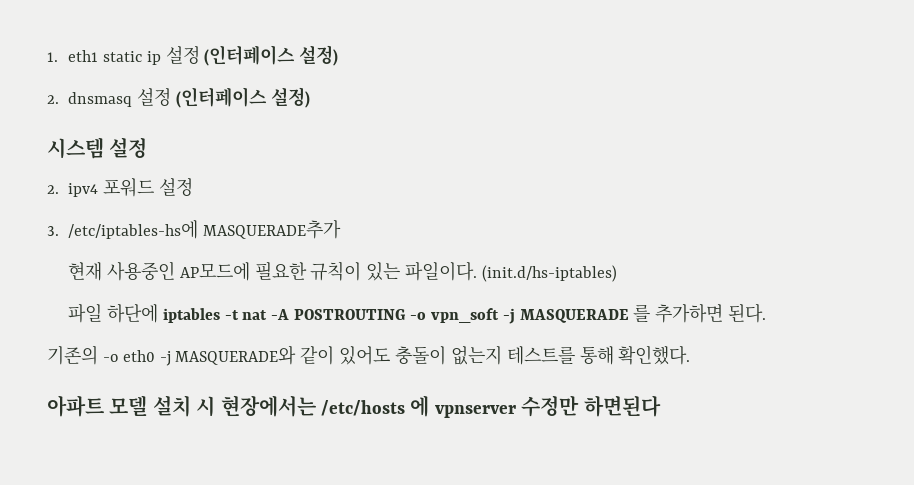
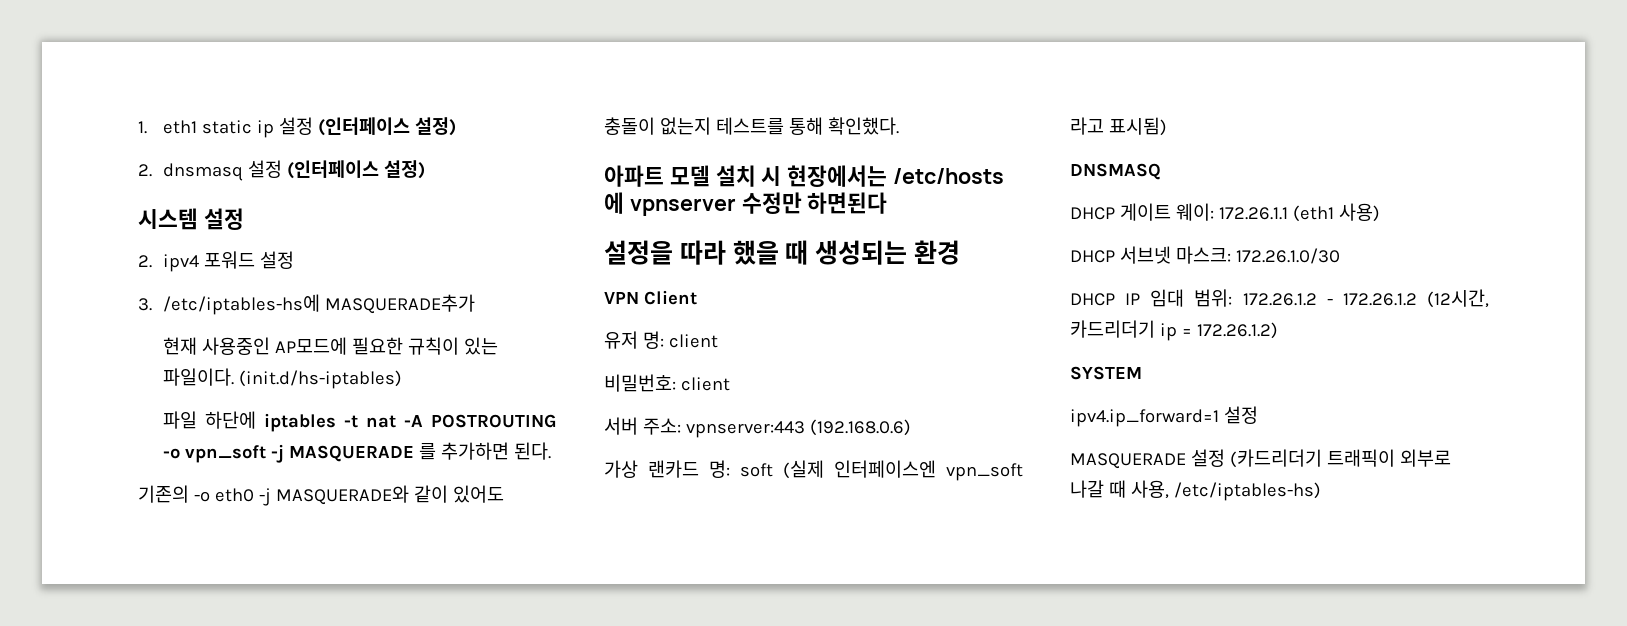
(661, 406) none -> [604,240,960,265] [604,290,697,305] [604,331,718,349] [604,374,730,392] [604,417,911,438] [604,460,1023,481] [1070,117,1167,136] [1070,163,1161,180] [1070,203,1380,222] [1070,246,1340,264] [1070,289,1489,308] [1070,320,1278,341] [1070,366,1142,380] [1070,406,1258,427] [1070,449,1451,469] [1070,480,1321,501] // 설정을 따라 했을 때 생성되는 환경 // VPN Client // 유저 명: client // 비밀번호: client // 서버 주소: vpnserver:443 (192.168.0.6) // 가상 랜카드 명: soft (실제 인터페이스엔 vpn_soft 라고 표시됨) // DNSMASQ // DHCP 게이트 웨이: 172.26.1.1 (eth1 사용) // DHCP 서브넷 마스크: 172.26.1.0/30 // DHCP IP 임대 범위: 172.26.1.2 - 172.26.1.2 (12시간, 카드리더기 ip = 172.26.1.2) // SYSTEM // ipv4.ip_forward=1 설정 // MASQUERADE 설정 (카드리더기 트래픽이 외부로 나갈 때 사용, /etc/iptables-hs)

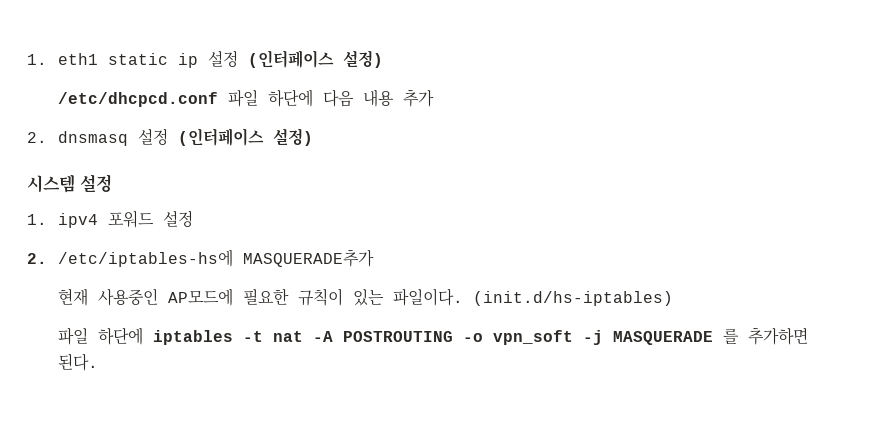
(457, 126) none -> [58,89,435,107] // /etc/dhcpcd.conf 파일 하단에 다음 내용 추가
[138,255,152,268] 2. -> [27,214,47,225] 1.
[138,298,152,311] 3. -> [27,253,47,264] 2.
[138,485,504,506] [604,117,899,135] [604,165,1005,187] [604,192,888,216] [604,240,960,265] [604,290,697,305] [604,331,718,349] [604,374,730,392] [604,417,911,438] [604,460,1023,481] [1070,117,1167,136] [1070,163,1161,180] [1070,203,1380,222] [1070,246,1340,264] [1070,289,1489,308] [1070,320,1278,341] [1070,366,1142,380] [1070,406,1258,427] [1070,449,1451,469] [1070,480,1321,501] // 기존의 -o eth0 -j MASQUERADE와 같이 있어도 충돌이 없는지 테스트를 통해 확인했다. // 아파트 모델 설치 시 현장에서는 /etc/hosts 에 vpnserver 수정만 하면된다 // 설정을 따라 했을 때 생성되는 환경 // VPN Client // 유저 명: client // 비밀번호: client // 서버 주소: vpnserver:443 (192.168.0.6) // 가상 랜카드 명: soft (실제 인터페이스엔 vpn_soft 라고 표시됨) // DNSMASQ // DHCP 게이트 웨이: 172.26.1.1 (eth1 사용) // DHCP 서브넷 마스크: 172.26.1.0/30 // DHCP IP 임대 범위: 172.26.1.2 - 172.26.1.2 (12시간, 카드리더기 ip = 172.26.1.2) // SYSTEM // ipv4.ip_forward=1 설정 // MASQUERADE 설정 (카드리더기 트래픽이 외부로 나갈 때 사용, /etc/iptables-hs) -> (99, 362) none

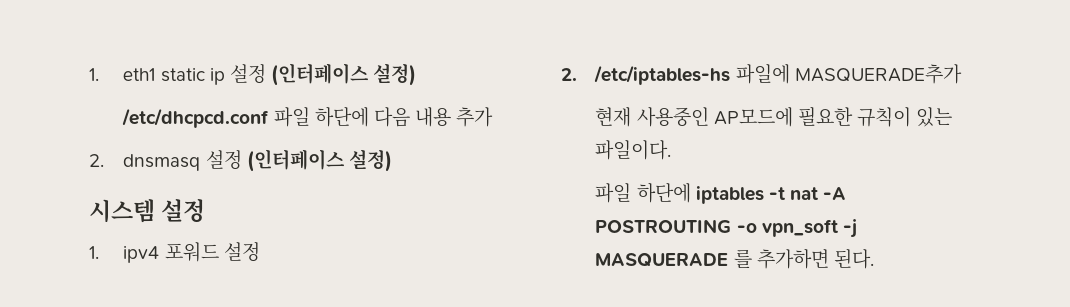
[58,249,234,267] /etc/iptables-hs에 -> [594,64,790,85] /etc/iptables-hs 파일에
[473,291,674,306] (init.d/hs-iptables) -> (672, 150) none

